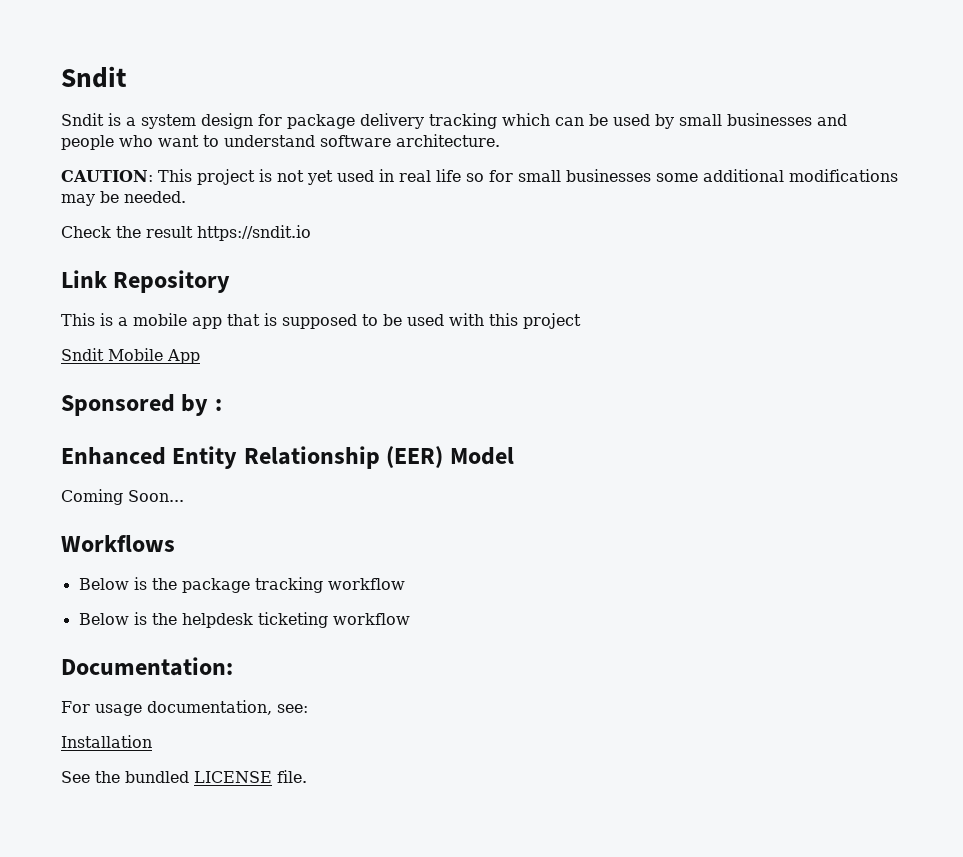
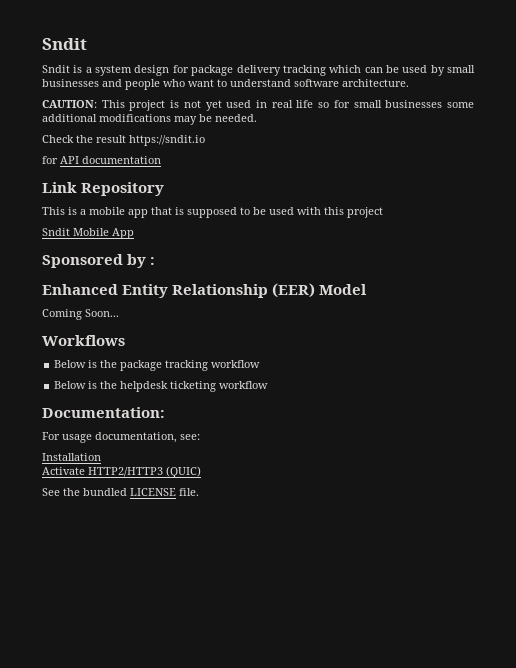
(311, 233) none -> [42,156,161,164] // for API documentation
(152, 741) none -> [42,466,201,478] // Activate HTTP2/HTTP3 (QUIC)

